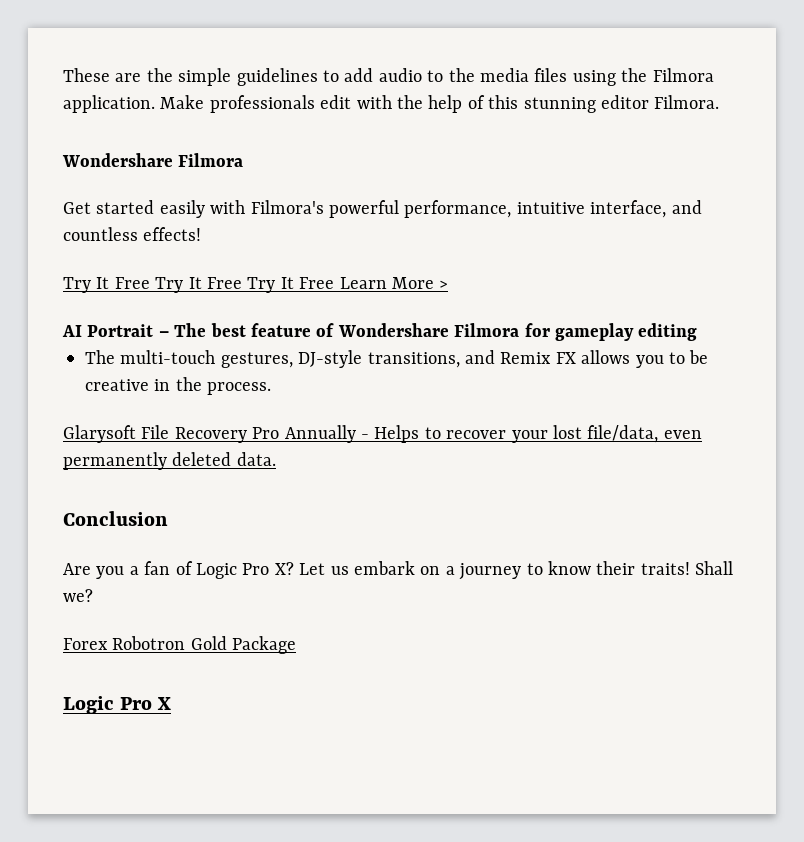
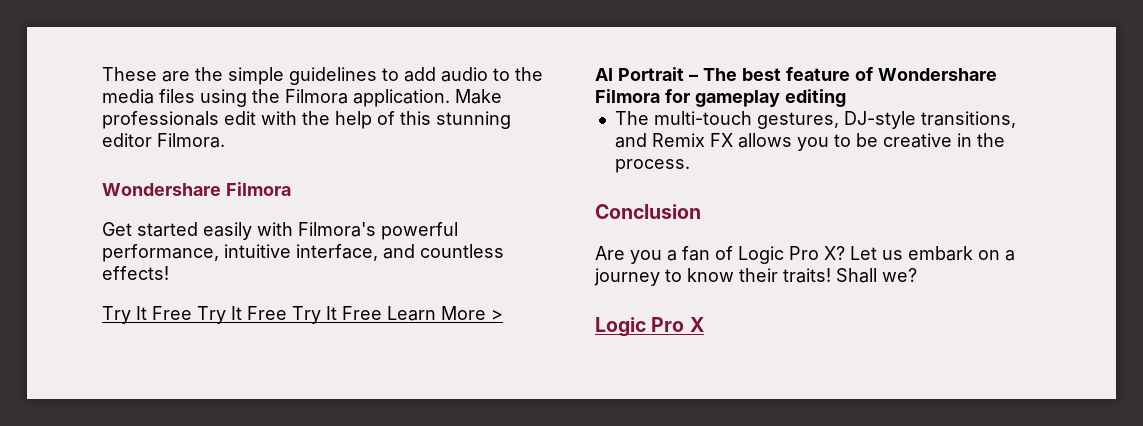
[63,425,702,443] [63,452,276,470] // Glarysoft File Recovery Pro Annually - Helps to recover your lost file/data, even permanently deleted data. -> (690, 166) none
[63,636,297,654] // Forex Robotron Gold Package -> (917, 275) none

